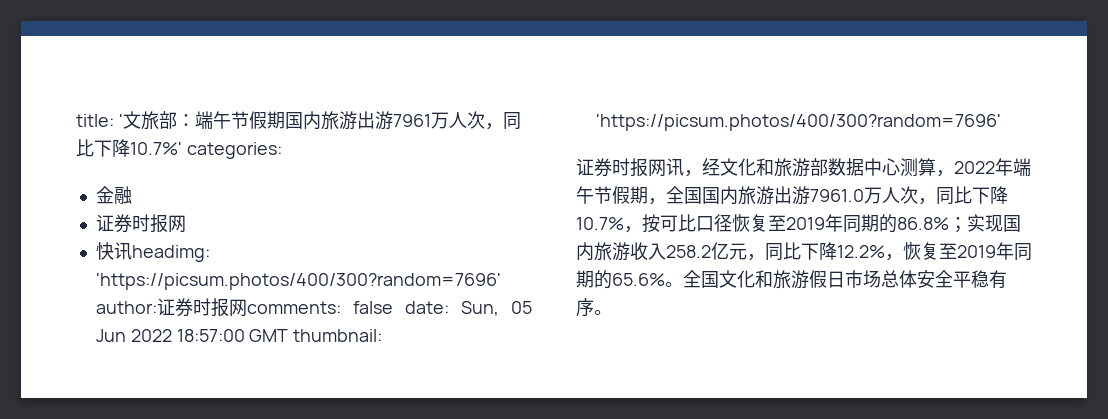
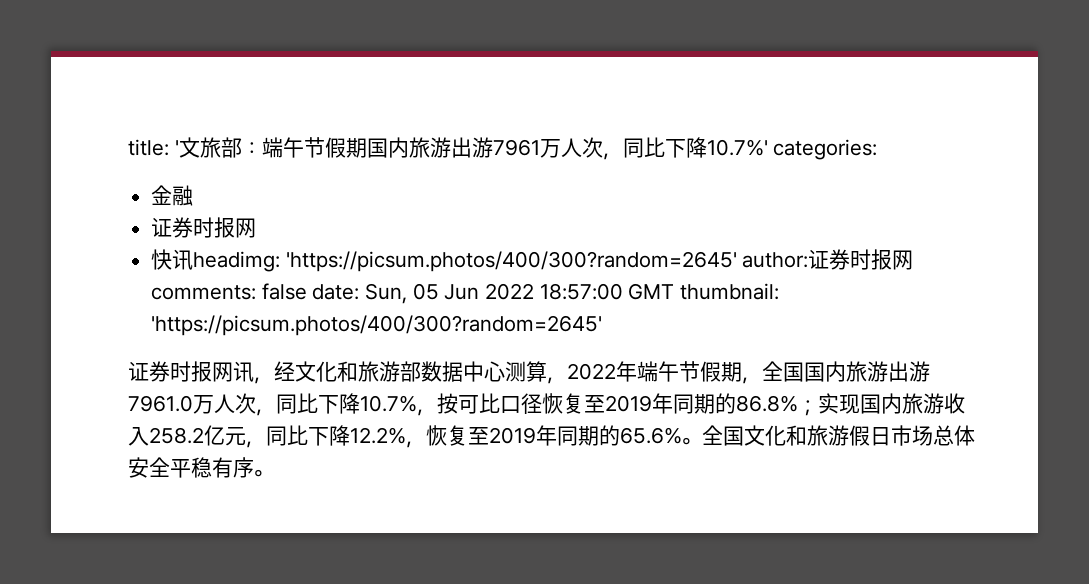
[95,273,501,290] 'https://picsum.photos/400/300?random=7696' -> [285,251,737,272] 'https://picsum.photos/400/300?random=2645'
[595,114,1001,131] 'https://picsum.photos/400/300?random=7696' -> [151,315,603,336] 'https://picsum.photos/400/300?random=2645'

